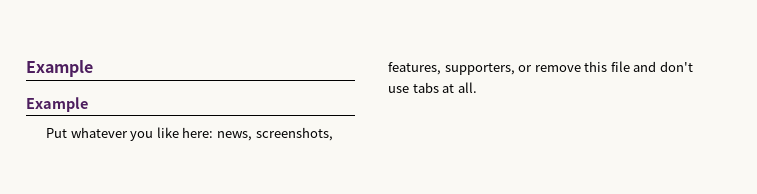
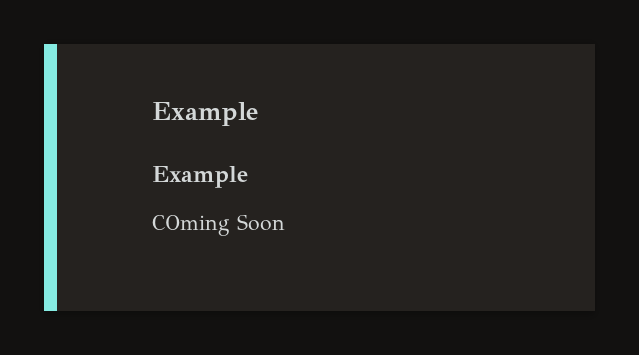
[46,127,333,141] [388,61,693,75] [388,82,477,93] Put whatever you like here: news, screenshots, features, supporters, or remove this file and don't use tabs at all. -> [152,214,285,236] COming Soon

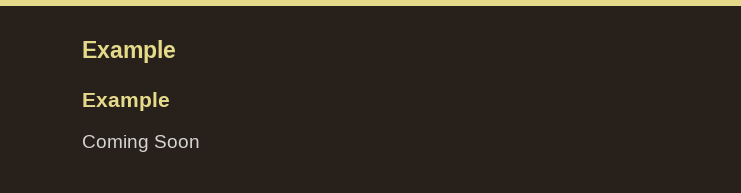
[152,215,230,236] COming -> [82,135,149,152] Coming

